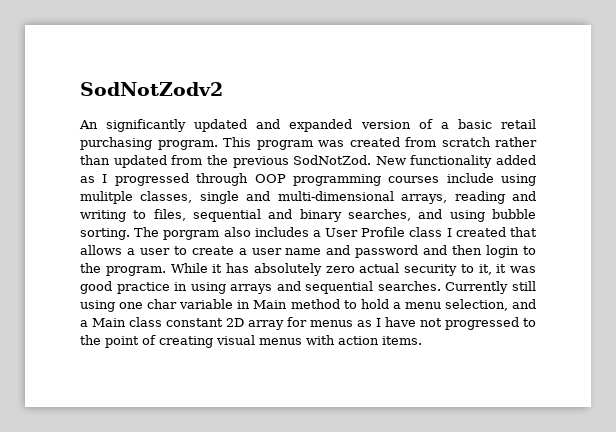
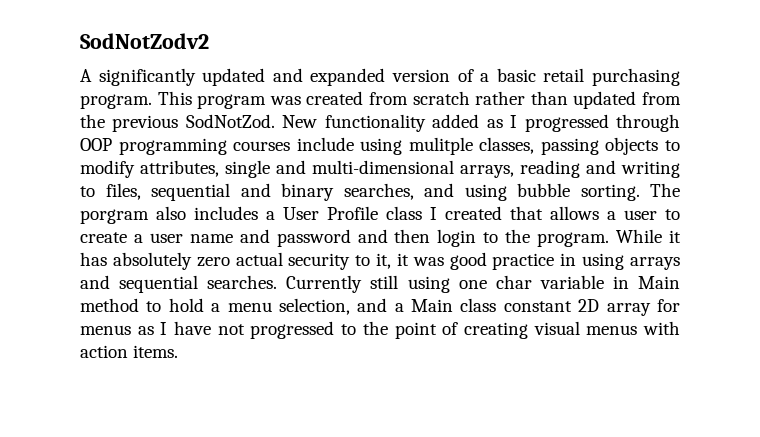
[79,120,98,129] An -> [80,69,92,82] A
(193, 197) none -> [540,137,680,155] [80,160,219,178] passing objects to modify attributes,

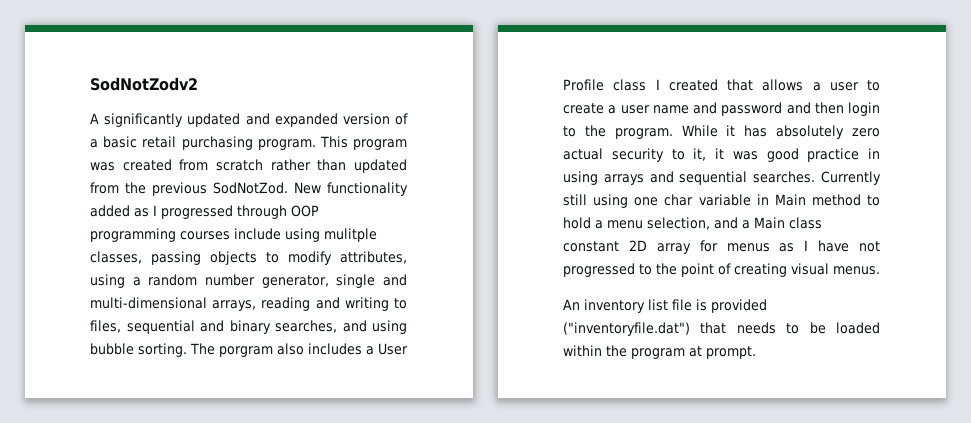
(219, 168) none -> [90,274,329,288] using a random number generator,
[586,321,680,335] [80,345,179,358] menus with action items. -> [833,266,880,275] [563,299,767,313] [563,322,880,336] [563,345,756,359] menus. // An inventory list file is provided ("inventoryfile.dat") that needs to be loaded within the program at prompt.

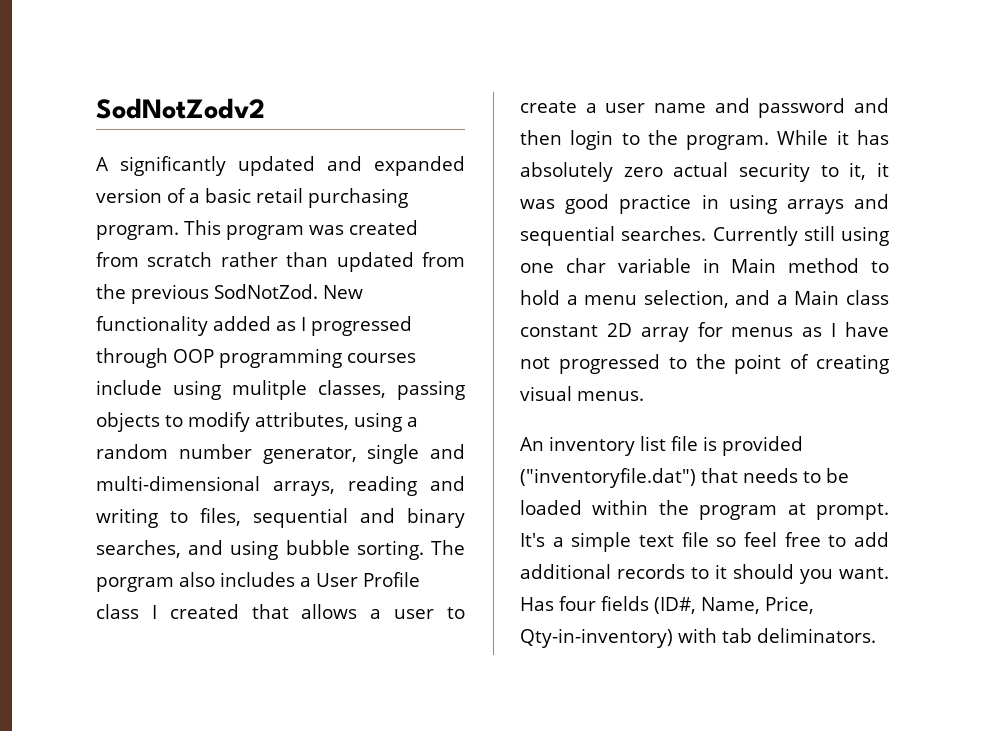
(756, 352) none -> [520,532,889,552] [520,564,889,584] [520,596,814,614] [520,628,876,648] It's a simple text file so feel free to add additional records to it should you want. Has four fields (ID#, Name, Price, Qty-in-inventory) with tab deliminators.

